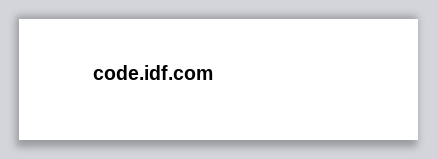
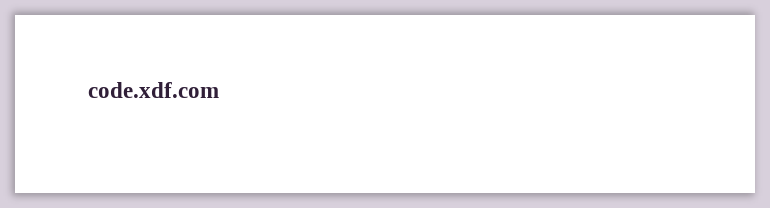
[93,65,213,80] code.idf.com -> [88,82,219,98] code.xdf.com

